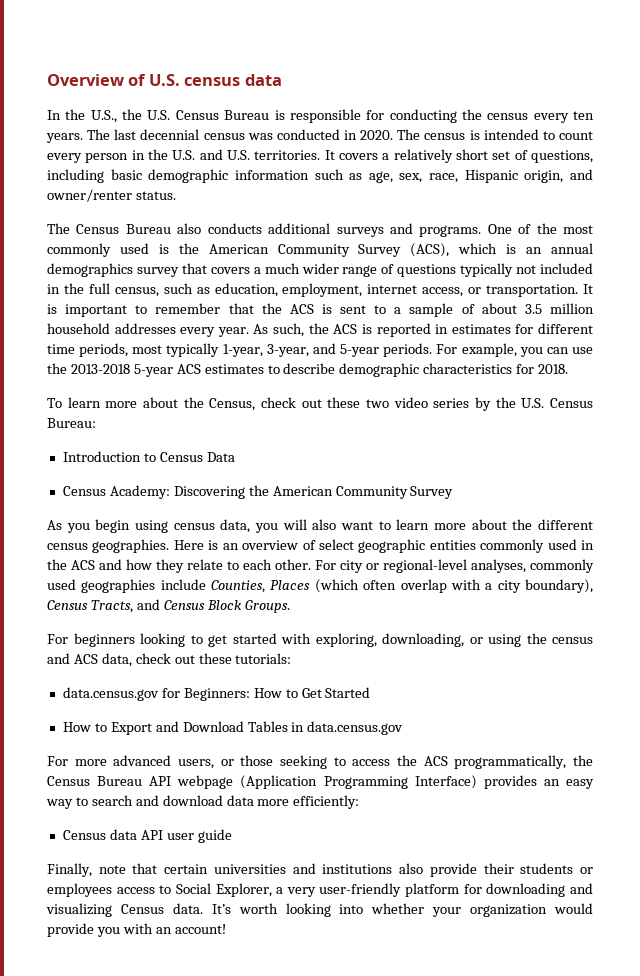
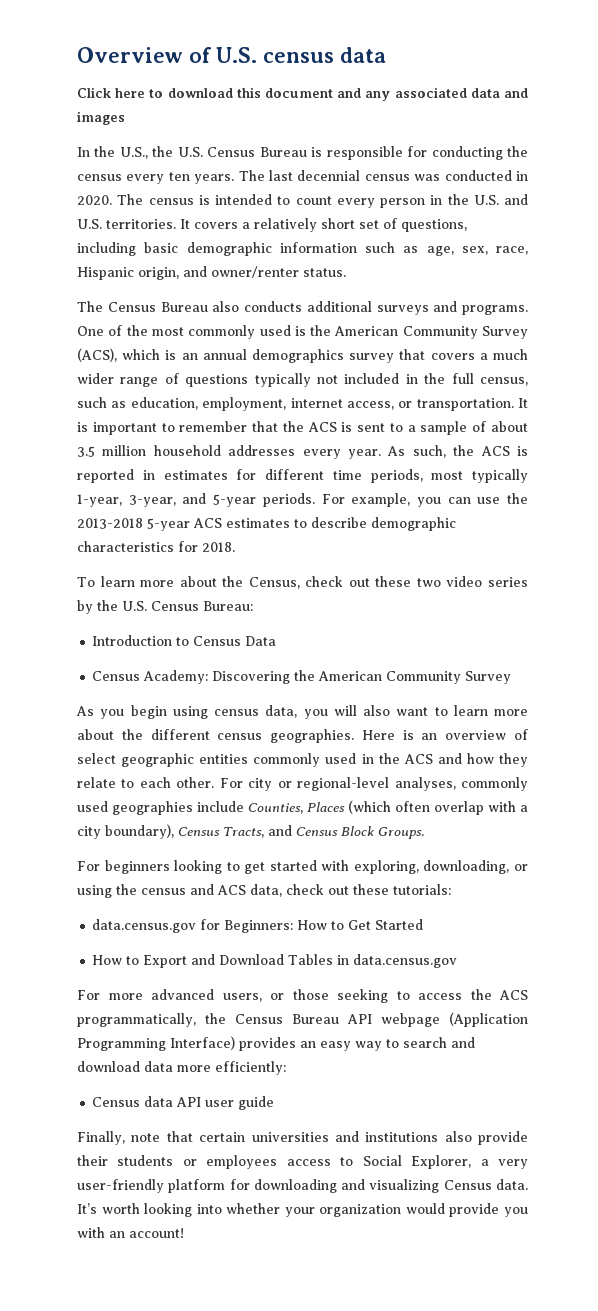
(282, 80) none -> [77,87,528,101] [77,111,125,125] // Click here to download this document and any associated data and images

